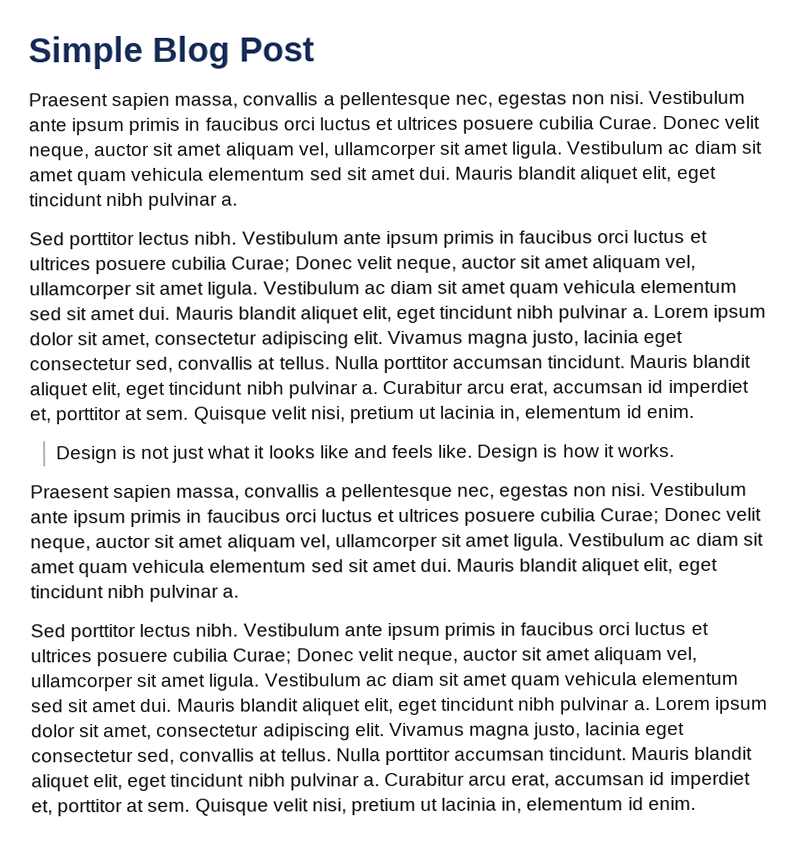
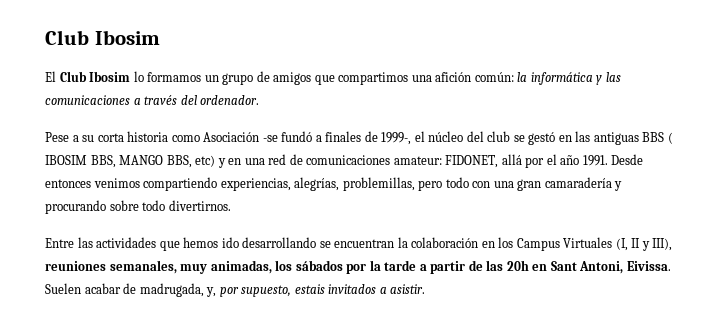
[28,35,315,70] [28,90,746,111] [28,115,760,136] [28,140,763,161] [29,165,717,186] [29,192,239,210] [29,229,708,250] [29,254,697,275] [29,279,738,300] [29,304,766,324] [29,330,684,349] [29,354,752,374] [29,379,749,400] [29,404,694,425] [55,443,675,464] [30,482,748,503] [30,507,762,528] [30,532,764,553] [30,557,718,578] [30,584,240,602] [30,621,709,642] [30,646,698,667] [30,671,739,692] [31,696,768,716] [31,722,686,741] [31,746,754,766] [31,771,751,792] [31,796,696,817] Simple Blog Post // Praesent sapien massa, convallis a pellentesque nec, egestas non nisi. Vestibulum ante ipsum primis in faucibus orci luctus et ultrices posuere cubilia Curae. Donec velit neque, auctor sit amet aliquam vel, ullamcorper sit amet ligula. Vestibulum ac diam sit amet quam vehicula elementum sed sit amet dui. Mauris blandit aliquet elit, eget tincidunt nibh pulvinar a. // Sed porttitor lectus nibh. Vestibulum ante ipsum primis in faucibus orci luctus et ultrices posuere cubilia Curae; Donec velit neque, auctor sit amet aliquam vel, ullamcorper sit amet ligula. Vestibulum ac diam sit amet quam vehicula elementum sed sit amet dui. Mauris blandit aliquet elit, eget tincidunt nibh pulvinar a. Lorem ipsum dolor sit amet, consectetur adipiscing elit. Vivamus magna justo, lacinia eget consectetur sed, convallis at tellus. Nulla porttitor accumsan tincidunt. Mauris blandit aliquet elit, eget tincidunt nibh pulvinar a. Curabitur arcu erat, accumsan id imperdiet et, porttitor at sem. Quisque velit nisi, pretium ut lacinia in, elementum id enim. // Design is not just what it looks like and feels like. Design is how it works. // Praesent sapien massa, convallis a pellentesque nec, egestas non nisi. Vestibulum ante ipsum primis in faucibus orci luctus et ultrices posuere cubilia Curae; Donec velit neque, auctor sit amet aliquam vel, ullamcorper sit amet ligula. Vestibulum ac diam sit amet quam vehicula elementum sed sit amet dui. Mauris blandit aliquet elit, eget tincidunt nibh pulvinar a. // Sed porttitor lectus nibh. Vestibulum ante ipsum primis in faucibus orci luctus et ultrices posuere cubilia Curae; Donec velit neque, auctor sit amet aliquam vel, ullamcorper sit amet ligula. Vestibulum ac diam sit amet quam vehicula elementum sed sit amet dui. Mauris blandit aliquet elit, eget tincidunt nibh pulvinar a. Lorem ipsum dolor sit amet, consectetur adipiscing elit. Vivamus magna justo, lacinia eget consectetur sed, convallis at tellus. Nulla porttitor accumsan tincidunt. Mauris blandit aliquet elit, eget tincidunt nibh pulvinar a. Curabitur arcu erat, accumsan id imperdiet et, porttitor at sem. Quisque velit nisi, pretium ut lacinia in, elementum id enim. -> [45,30,160,45] [45,71,621,85] [45,95,260,105] [45,131,673,145] [45,154,644,168] [45,177,623,191] [45,200,231,214] [45,237,673,251] [45,260,671,274] [45,283,426,297] Club Ibosim // El Club Ibosim lo formamos un grupo de amigos que compartimos una afición común: la informática y las comunicaciones a través del ordenador. // Pese a su corta historia como Asociación -se fundó a finales de 1999-, el núcleo del club se gestó en las antiguas BBS ( IBOSIM BBS, MANGO BBS, etc) y en una red de comunicaciones amateur: FIDONET, allá por el año 1991. Desde entonces venimos compartiendo experiencias, alegrías, problemillas, pero todo con una gran camaradería y procurando sobre todo divertirnos. // Entre las actividades que hemos ido desarrollando se encuentran la colaboración en los Campus Virtuales (I, II y III), reuniones semanales, muy animadas, los sábados por la tarde a partir de las 20h en Sant Antoni, Eivissa. Suelen acabar de madrugada, y, por supuesto, estais invitados a asistir.

